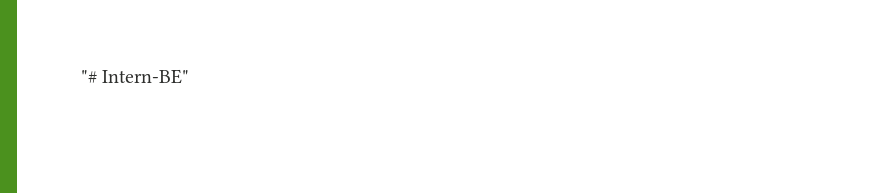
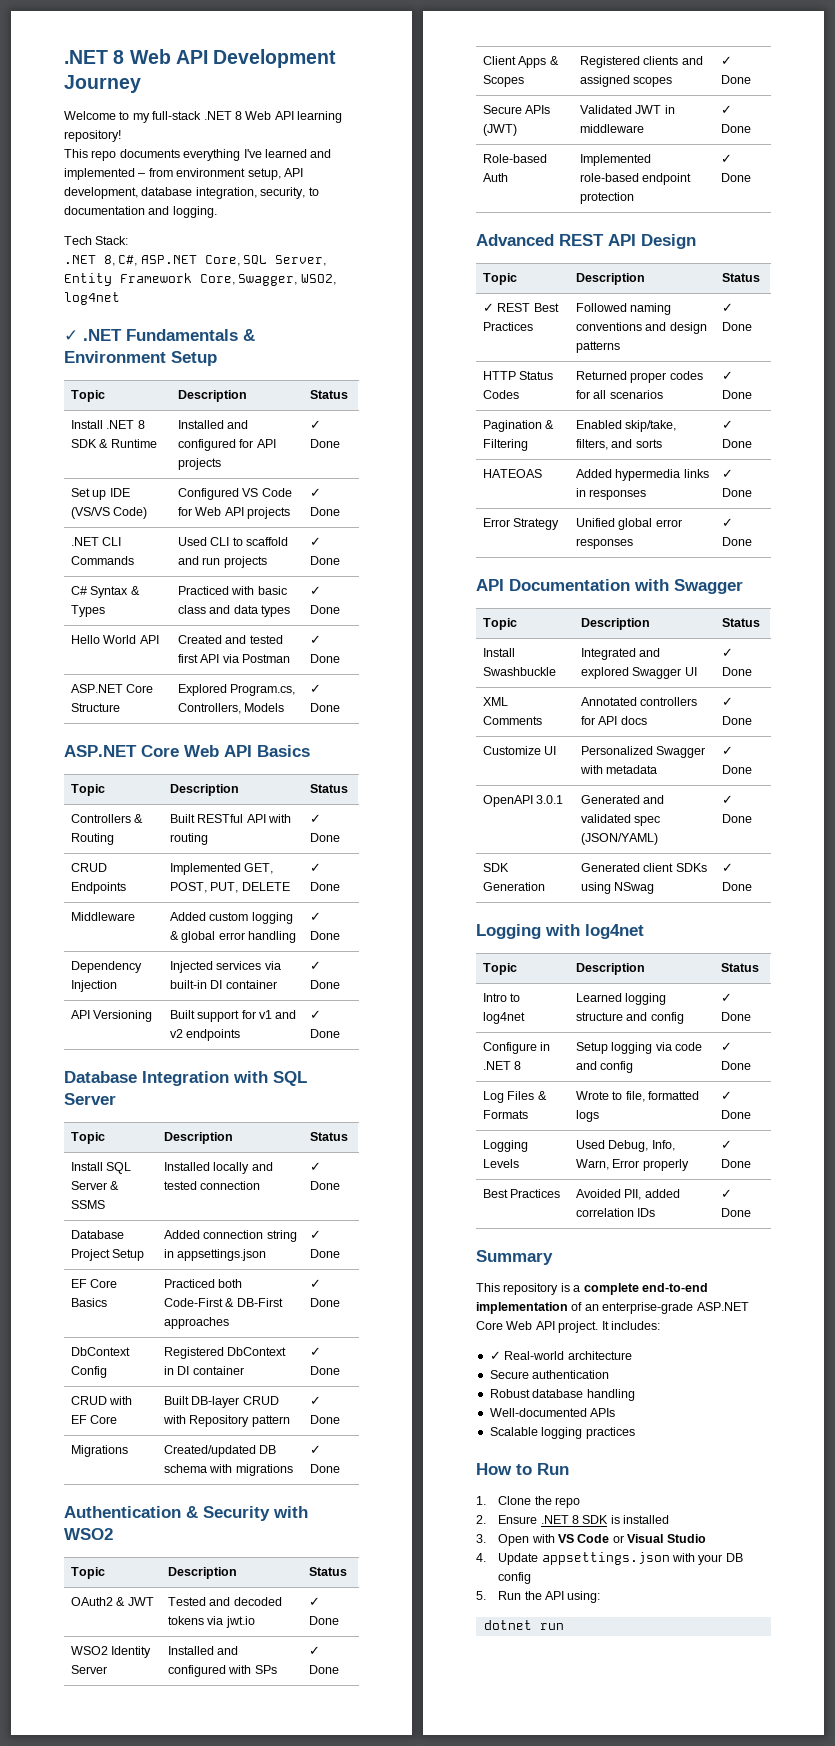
[81,69,190,84] "# Intern-BE" -> [64,49,337,68] [64,75,141,93] [64,111,342,123] [64,130,121,142] [64,149,332,161] [64,168,303,180] [64,187,319,199] [64,206,217,218] [64,236,129,245] [64,255,327,266] [64,273,336,286] [64,292,120,305] [64,329,255,341] [64,351,217,366] [70,390,105,402] [177,390,247,402] [309,390,348,399] [70,420,145,429] [70,439,157,448] [177,420,249,429] [177,439,276,451] [177,458,221,470] [309,420,321,429] [309,439,340,448] [70,488,130,500] [70,507,148,519] [177,488,292,500] [177,507,291,519] [309,488,321,497] [309,507,340,516] [70,537,122,546] [70,556,134,565] [177,537,289,546] [177,556,267,568] [309,537,321,546] [309,556,340,565] [70,586,140,598] [70,605,105,617] [177,586,287,595] [177,605,291,617] [309,586,321,595] [309,605,340,614] [70,635,159,644] [177,635,283,644] [177,654,291,663] [309,635,321,644] [309,654,340,663] [70,684,154,693] [70,703,120,712] [177,684,296,696] [177,703,285,714] [309,684,321,693] [309,703,340,712] [64,745,310,757] [70,784,105,796] [169,784,239,796] [309,784,348,793] [70,814,144,823] [70,833,114,845] [169,814,292,823] [169,833,208,845] [309,814,321,823] [309,833,340,842] [70,863,107,872] [70,882,126,894] [169,863,274,875] [169,882,290,893] [309,863,321,872] [309,882,340,891] [70,912,135,921] [169,912,293,924] [169,931,297,943] [309,912,321,921] [309,931,340,940] [70,961,142,973] [70,980,117,992] [169,961,281,973] [169,980,277,989] [309,961,321,970] [309,980,340,989] [70,1010,153,1022] [169,1010,297,1022] [169,1029,241,1041] [309,1010,321,1019] [309,1029,340,1038] [64,1071,307,1086] [64,1093,116,1105] [70,1132,105,1144] [163,1132,233,1144] [309,1132,348,1141] [70,1162,132,1174] [70,1181,120,1190] [70,1200,105,1209] [163,1162,273,1174] [163,1181,261,1190] [309,1162,321,1171] [309,1181,340,1190] [70,1230,124,1239] [70,1249,145,1261] [163,1230,297,1242] [163,1249,267,1261] [309,1230,321,1239] [309,1249,340,1258] [70,1279,118,1288] [70,1298,107,1307] [163,1279,243,1288] [163,1298,283,1307] [163,1317,229,1329] [309,1279,321,1288] [309,1298,340,1307] [70,1347,130,1356] [70,1366,107,1378] [163,1347,287,1359] [163,1366,244,1375] [309,1347,321,1356] [309,1366,340,1375] [70,1396,133,1405] [70,1415,118,1424] [163,1396,279,1408] [162,1415,290,1427] [309,1396,321,1405] [309,1415,340,1424] [70,1445,128,1457] [163,1445,277,1457] [163,1464,293,1476] [309,1445,321,1454] [309,1464,340,1473] [64,1506,308,1521] [64,1528,113,1540] [70,1567,105,1579] [167,1567,237,1579] [308,1567,347,1576] [70,1597,154,1606] [167,1597,282,1606] [167,1616,255,1628] [308,1597,320,1606] [308,1616,339,1625] [70,1646,152,1658] [70,1665,107,1674] [167,1646,239,1655] [167,1665,277,1677] [308,1646,320,1655] [308,1665,339,1674] [482,56,559,68] [482,75,524,87] [579,56,703,68] [579,75,673,87] [720,56,732,65] [720,75,751,84] [482,105,551,114] [482,124,517,136] [579,105,675,114] [579,124,644,133] [720,105,732,114] [720,124,751,133] [482,154,547,163] [482,173,508,182] [579,154,651,166] [579,173,692,185] [579,192,634,204] [720,154,732,163] [720,173,751,182] [476,234,696,249] [482,273,517,285] [575,273,645,285] [721,273,760,282] [482,303,559,312] [482,322,533,331] [575,303,672,315] [575,322,707,334] [575,341,620,353] [721,303,733,312] [721,322,752,331] [482,371,554,380] [482,390,519,399] [575,371,703,383] [575,390,663,399] [721,371,733,380] [721,390,752,399] [482,420,555,432] [482,439,528,451] [575,420,677,432] [575,439,662,450] [721,420,733,429] [721,439,752,448] [482,469,542,478] [575,469,709,481] [575,488,647,500] [721,469,733,478] [721,488,752,497] [482,518,560,530] [575,518,682,530] [575,538,633,549] [721,518,733,527] [721,537,752,546] [476,579,743,594] [482,618,517,630] [580,618,650,630] [721,618,760,627] [482,648,515,657] [482,667,556,676] [580,648,661,660] [580,667,697,679] [721,648,733,657] [721,667,752,676] [482,697,508,706] [482,716,542,725] [580,697,698,706] [580,716,647,725] [721,697,733,706] [721,716,752,725] [482,746,557,755] [580,746,706,758] [579,765,658,774] [721,746,733,755] [721,765,752,774] [482,795,564,807] [580,795,665,804] [580,814,661,826] [580,833,658,845] [721,795,733,804] [721,814,752,823] [482,863,509,872] [482,882,545,891] [580,863,707,872] [580,882,655,894] [721,863,733,872] [721,882,752,891] [476,924,644,939] [482,963,517,975] [575,963,645,975] [720,963,759,972] [482,993,521,1002] [482,1012,525,1024] [575,993,667,1005] [575,1012,684,1024] [720,993,732,1002] [720,1012,751,1021] [482,1042,551,1054] [482,1061,522,1070] [575,1042,703,1054] [575,1061,634,1073] [720,1042,732,1051] [720,1061,751,1070] [482,1091,547,1103] [482,1110,528,1119] [575,1091,700,1102] [575,1110,599,1122] [720,1091,732,1100] [720,1110,751,1119] [482,1140,528,1152] [482,1159,519,1168] [575,1140,675,1152] [575,1159,689,1171] [720,1140,732,1149] [720,1159,751,1168] [482,1189,561,1198] [575,1189,680,1200] [575,1208,656,1217] [720,1189,732,1198] [720,1208,751,1217] [476,1250,553,1265] [476,1283,708,1295] [476,1302,749,1314] [476,1321,660,1333] [489,1351,632,1360] [489,1370,610,1379] [489,1389,635,1401] [489,1408,616,1417] [489,1427,635,1439] [476,1463,569,1475] [476,1496,581,1508] [476,1515,670,1524] [476,1534,706,1546] [476,1552,743,1565] [498,1572,532,1584] [476,1591,601,1603] [483,1620,564,1630] .NET 8 Web API Development Journey // Welcome to my full-stack .NET 8 Web API learning repository! // This repo documents everything I've learned and implemented – from environment setup, API development, database integration, security, to documentation and logging. // Tech Stack: // .NET 8, C#, ASP.NET Core, SQL Server, Entity Framework Core, Swagger, WSO2, log4net // ✓ .NET Fundamentals & Environment Setup // Topic | Description | Status // Install .NET 8 SDK & Runtime | Installed and configured for API projects | ✓ Done // Set up IDE (VS/VS Code) | Configured VS Code for Web API projects | ✓ Done // .NET CLI Commands | Used CLI to scaffold and run projects | ✓ Done // C# Syntax & Types | Practiced with basic class and data types | ✓ Done // Hello World API | Created and tested first API via Postman | ✓ Done // ASP.NET Core Structure | Explored Program.cs, Controllers, Models | ✓ Done // ASP.NET Core Web API Basics // Topic | Description | Status // Controllers & Routing | Built RESTful API with routing | ✓ Done // CRUD Endpoints | Implemented GET, POST, PUT, DELETE | ✓ Done // Middleware | Added custom logging & global error handling | ✓ Done // Dependency Injection | Injected services via built-in DI container | ✓ Done // API Versioning | Built support for v1 and v2 endpoints | ✓ Done // Database Integration with SQL Server // Topic | Description | Status // Install SQL Server & SSMS | Installed locally and tested connection | ✓ Done // Database Project Setup | Added connection string in appsettings.json | ✓ Done // EF Core Basics | Practiced both Code-First & DB-First approaches | ✓ Done // DbContext Config | Registered DbContext in DI container | ✓ Done // CRUD with EF Core | Built DB-layer CRUD with Repository pattern | ✓ Done // Migrations | Created/updated DB schema with migrations | ✓ Done // Authentication & Security with WSO2 // Topic | Description | Status // OAuth2 & JWT | Tested and decoded tokens via jwt.io | ✓ Done // WSO2 Identity Server | Installed and configured with SPs | ✓ Done // Client Apps & Scopes | Registered clients and assigned scopes | ✓ Done // Secure APIs (JWT) | Validated JWT in middleware | ✓ Done // Role-based Auth | Implemented role-based endpoint protection | ✓ Done // Advanced REST API Design // Topic | Description | Status // ✓ REST Best Practices | Followed naming conventions and design patterns | ✓ Done // HTTP Status Codes | Returned proper codes for all scenarios | ✓ Done // Pagination & Filtering | Enabled skip/take, filters, and sorts | ✓ Done // HATEOAS | Added hypermedia links in responses | ✓ Done // Error Strategy | Unified global error responses | ✓ Done // API Documentation with Swagger // Topic | Description | Status // Install Swashbuckle | Integrated and explored Swagger UI | ✓ Done // XML Comments | Annotated controllers for API docs | ✓ Done // Customize UI | Personalized Swagger with metadata | ✓ Done // OpenAPI 3.0.1 | Generated and validated spec (JSON/YAML) | ✓ Done // SDK Generation | Generated client SDKs using NSwag | ✓ Done // Logging with log4net // Topic | Description | Status // Intro to log4net | Learned logging structure and config | ✓ Done // Configure in .NET 8 | Setup logging via code and config | ✓ Done // Log Files & Formats | Wrote to file, formatted logs | ✓ Done // Logging Levels | Used Debug, Info, Warn, Error properly | ✓ Done // Best Practices | Avoided PII, added correlation IDs | ✓ Done // Summary // This repository is a complete end-to-end implementation of an enterprise-grade ASP.NET Core Web API project. It includes: // ✓ Real-world architecture // Secure authentication // Robust database handling // Well-documented APIs // Scalable logging practices // How to Run // 1. Clone the repo // 2. Ensure .NET 8 SDK is installed // 3. Open with VS Code or Visual Studio // 4. Update appsettings.json with your DB config // 5. Run the API using: // dotnet run

